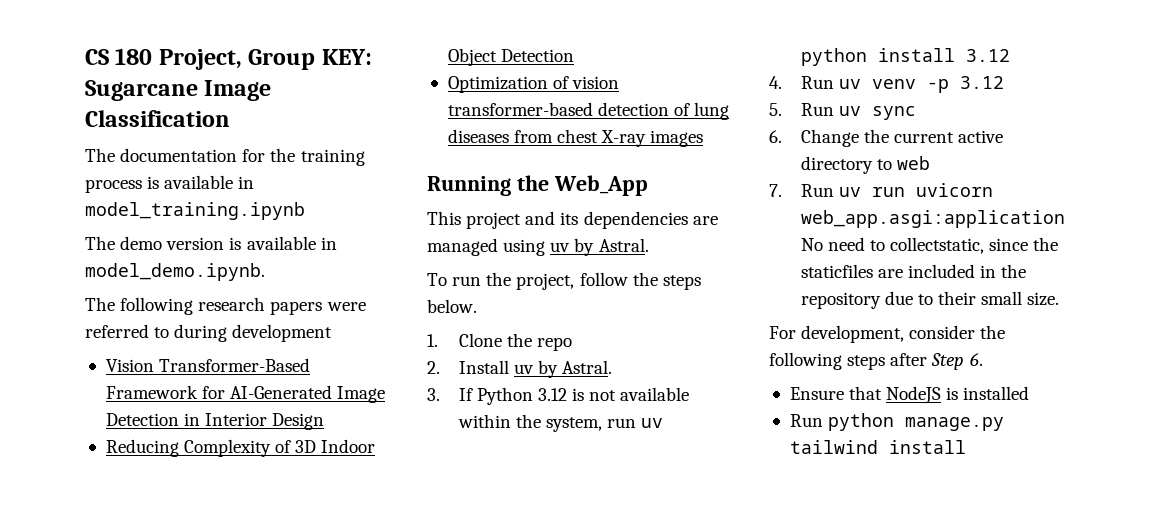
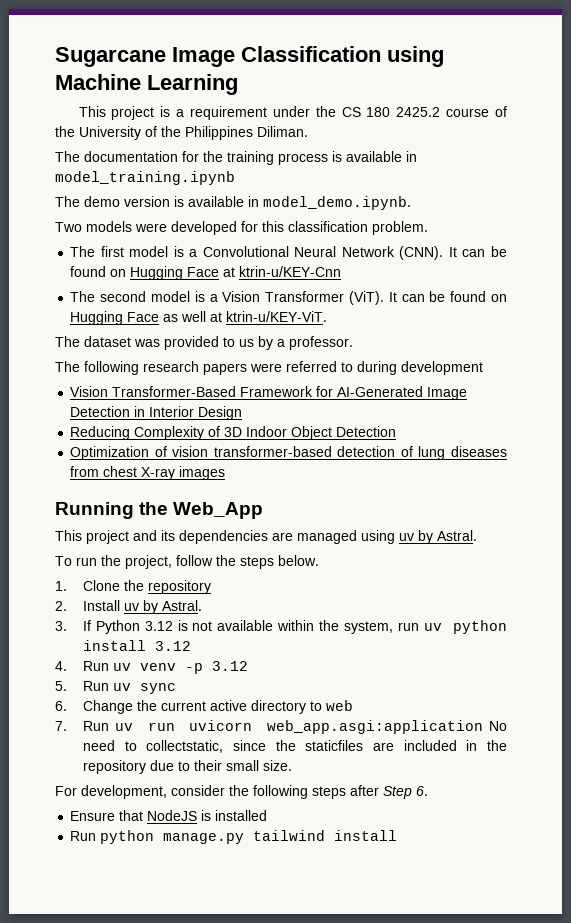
[85,48,372,70] [85,80,272,101] [85,110,230,127] CS 180 Project, Group KEY: Sugarcane Image Classification -> [55,46,444,67] [55,74,238,95] [78,106,508,120] [55,126,308,140] Sugarcane Image Classification using Machine Learning // This project is a requirement under the CS 180 2425.2 course of the University of the Philippines Diliman.
(265, 272) none -> [55,221,428,235] [70,246,507,260] [70,266,342,280] [70,291,508,305] [70,311,328,325] [55,336,353,350] // Two models were developed for this classification problem. // The first model is a Convolutional Neural Network (CNN). It can be found on Hugging Face at ktrin-u/KEY-Cnn // The second model is a Vision Transformer (ViT). It can be found on Hugging Face as well at ktrin-u/KEY-ViT. // The dataset was provided to us by a professor.
[537,337,573,351] repo -> [147,580,211,594] repository

